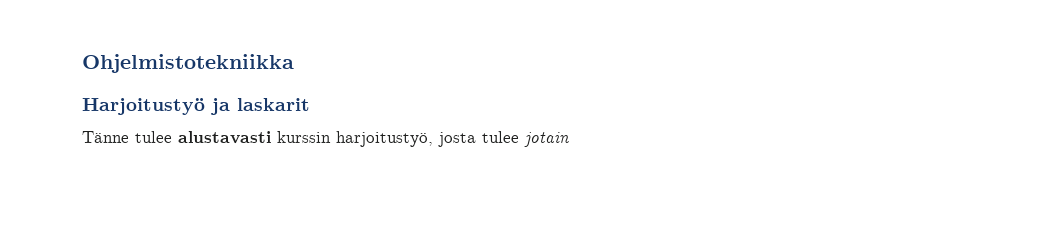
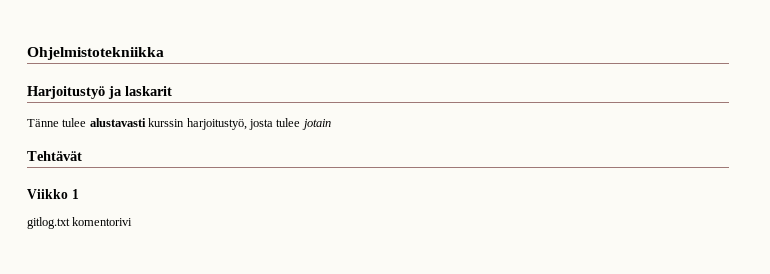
(569, 139) none -> [27,151,82,161] [27,189,79,199] [27,217,133,229] // Tehtävät // Viikko 1 // gitlog.txt komentorivi

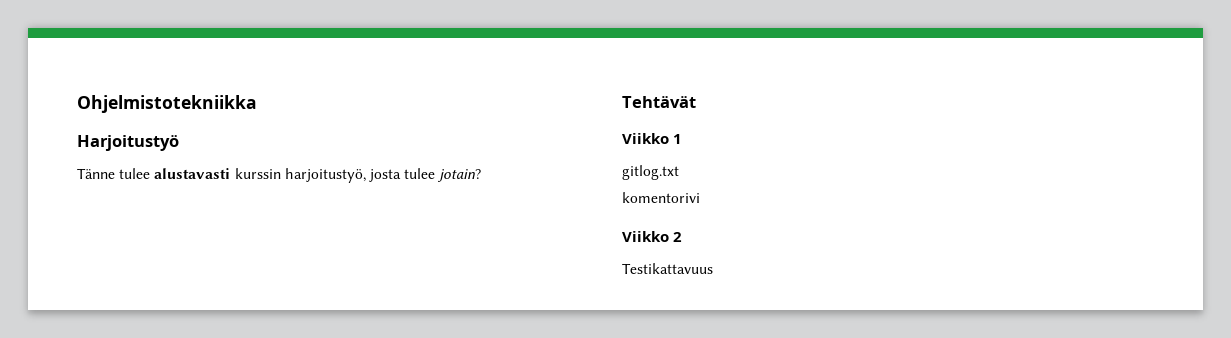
[108,86,172,99] ja laskarit -> (179, 143) none
[301,119,331,130] jotain -> [437,169,482,182] jotain?
(70, 223) none -> (679, 172) //
(133, 221) none -> [622,231,683,242] [622,263,713,274] // Viikko 2 // Testikattavuus

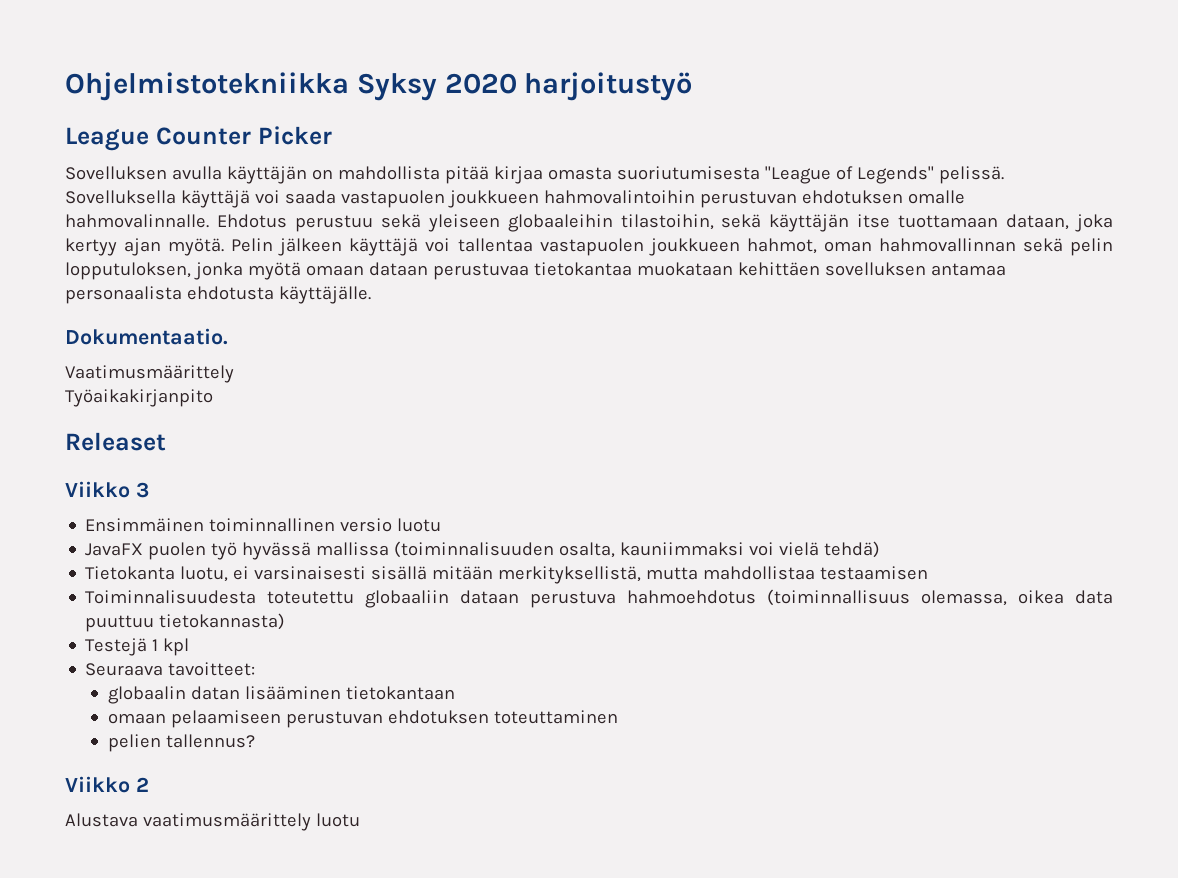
[77,135,179,151] [77,168,482,183] [622,96,696,108] [622,133,683,144] [622,165,679,180] [622,192,700,203] // Harjoitustyö // Tänne tulee alustavasti kurssin harjoitustyö, josta tulee jotain? // Tehtävät // Viikko 1 // gitlog.txt // komentorivi -> [356,72,693,101] [65,126,332,151] [65,166,1004,184] [65,190,965,208] [65,214,1113,232] [65,238,1113,256] [65,262,1006,280] [65,286,371,304] [65,328,228,345] [65,365,234,383] [65,389,213,407] [65,432,166,451] [65,481,149,498] [85,518,442,532] [85,541,881,560] [85,566,929,584] [85,589,1113,608] [85,613,286,632] [85,638,190,656] [85,662,256,676] [108,686,456,704] [108,710,619,728] [108,734,256,752] Syksy 2020 harjoitustyö // League Counter Picker // Sovelluksen avulla käyttäjän on mahdollista pitää kirjaa omasta suoriutumisesta "League of Legends" pelissä. Sovelluksella käyttäjä voi saada vastapuolen joukkueen hahmovalintoihin perustuvan ehdotuksen omalle hahmovalinnalle. Ehdotus perustuu sekä yleiseen globaaleihin tilastoihin, sekä käyttäjän itse tuottamaan dataan, joka kertyy ajan myötä. Pelin jälkeen käyttäjä voi tallentaa vastapuolen joukkueen hahmot, oman hahmovallinnan sekä pelin lopputuloksen, jonka myötä omaan dataan perustuvaa tietokantaa muokataan kehittäen sovelluksen antamaa personaalista ehdotusta käyttäjälle. // Dokumentaatio. // Vaatimusmäärittely // Työaikakirjanpito // Releaset // Viikko 3 // Ensimmäinen toiminnallinen versio luotu // JavaFX puolen työ hyvässä mallissa (toiminnalisuuden osalta, kauniimmaksi voi vielä tehdä) // Tietokanta luotu, ei varsinaisesti sisällä mitään merkityksellistä, mutta mahdollistaa testaamisen // Toiminnalisuudesta toteutettu globaaliin dataan perustuva hahmoehdotus (toiminnallisuus olemassa, oikea data puuttuu tietokannasta) // Testejä 1 kpl // Seuraava tavoitteet: // globaalin datan lisääminen tietokantaan // omaan pelaamiseen perustuvan ehdotuksen toteuttaminen // pelien tallennus?
[622,263,713,274] Testikattavuus -> [65,813,360,831] Alustava vaatimusmäärittely luotu

